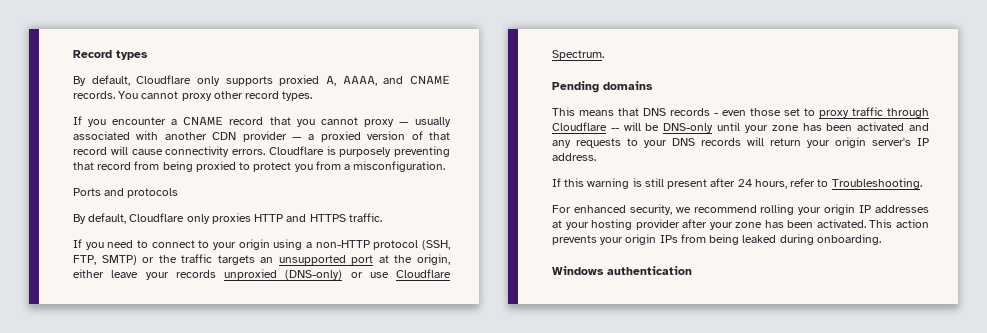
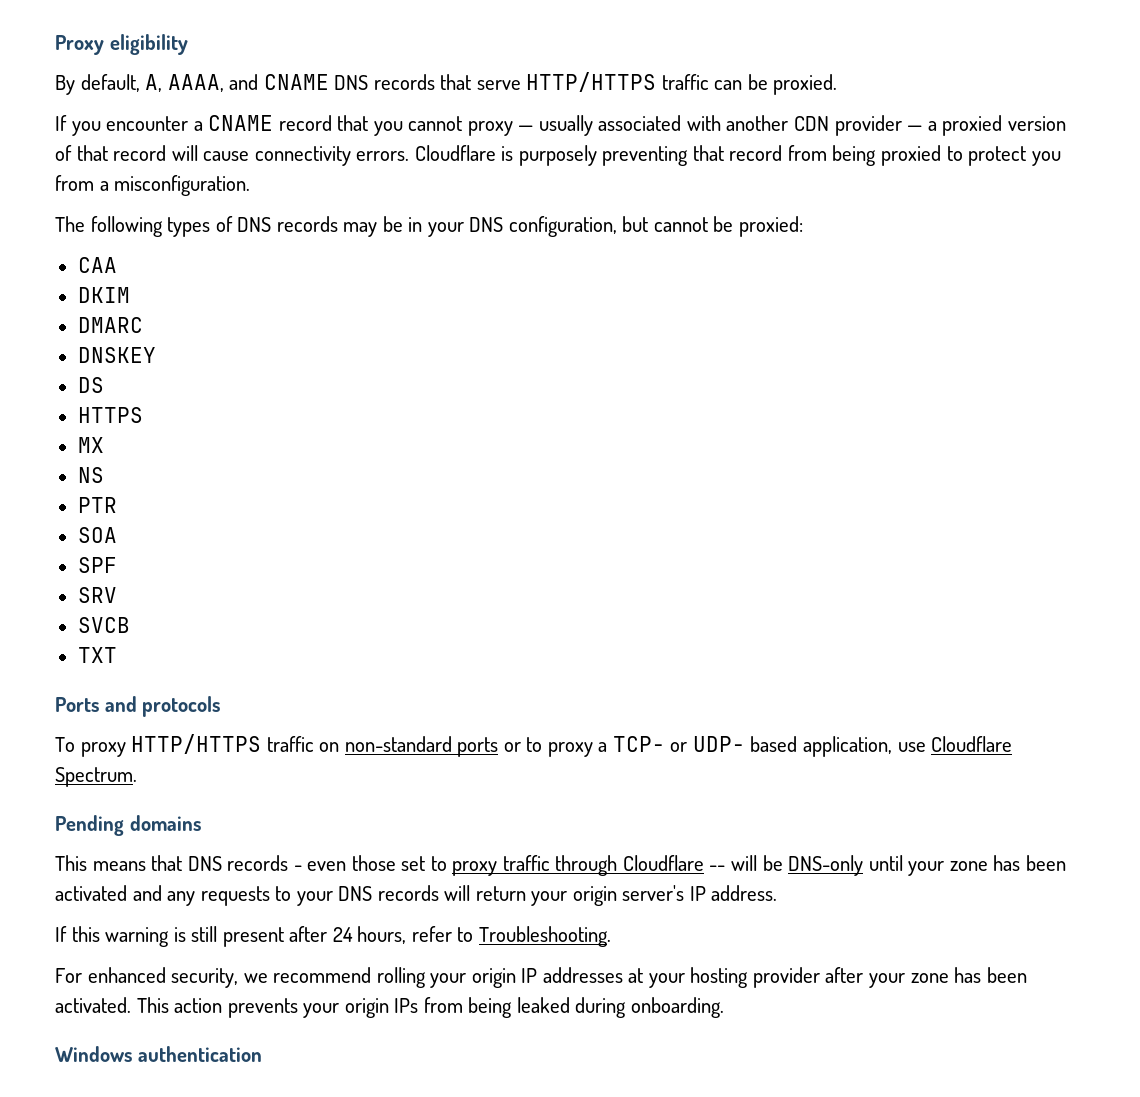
[73,50,148,60] [73,75,451,86] [73,91,313,101] Record types // By default, Cloudflare only supports proxied A, AAAA, and CNAME records. You cannot proxy other record types. -> [55,34,188,55] [55,72,838,95] Proxy eligibility // By default, A, AAAA, and CNAME DNS records that serve HTTP/HTTPS traffic can be proxied.
[73,188,179,198] [73,213,382,224] [73,239,450,250] [73,254,451,265] [73,269,363,280] Ports and protocols // By default, Cloudflare only proxies HTTP and HTTPS traffic. // If you need to connect to your origin using a non-HTTP protocol (SSH, FTP, SMTP) or the traffic targets an unsupported port at the origin, either leave your records unproxied (DNS-only) or -> [55,216,804,237] [77,257,117,273] [77,287,130,303] [77,317,143,333] [77,347,156,363] [77,377,104,393] [77,407,143,423] [77,437,104,453] [77,467,104,483] [77,497,117,513] [77,527,117,543] [77,557,117,573] [77,587,117,603] [77,617,130,633] [77,647,117,663] [55,696,221,717] [55,734,892,757] The following types of DNS records may be in your DNS configuration, but cannot be proxied: // CAA // DKIM // DMARC // DNSKEY // DS // HTTPS // MX // NS // PTR // SOA // SPF // SRV // SVCB // TXT // Ports and protocols // To proxy HTTP/HTTPS traffic on non-standard ports or to proxy a TCP- or UDP- based application,

